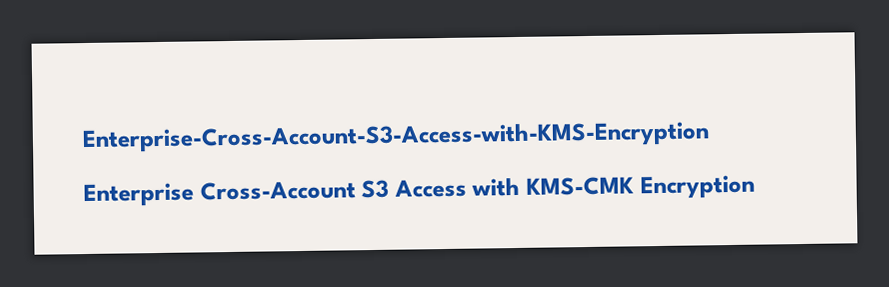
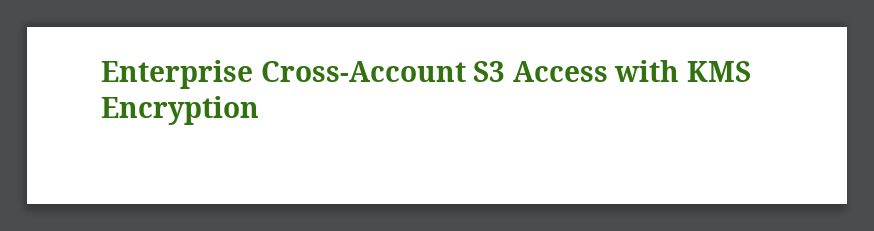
[82,121,710,154] Enterprise-Cross-Account-S3-Access-with-KMS-Encryption // -> (101, 74) none
[526,176,635,196] KMS-CMK -> [686,61,751,82] KMS

